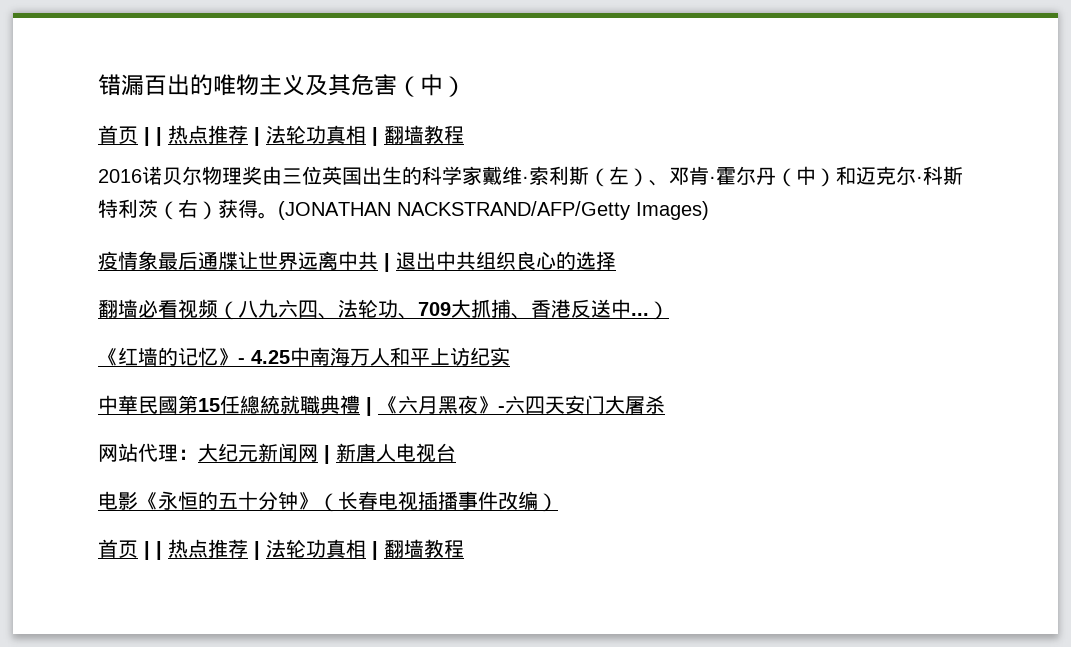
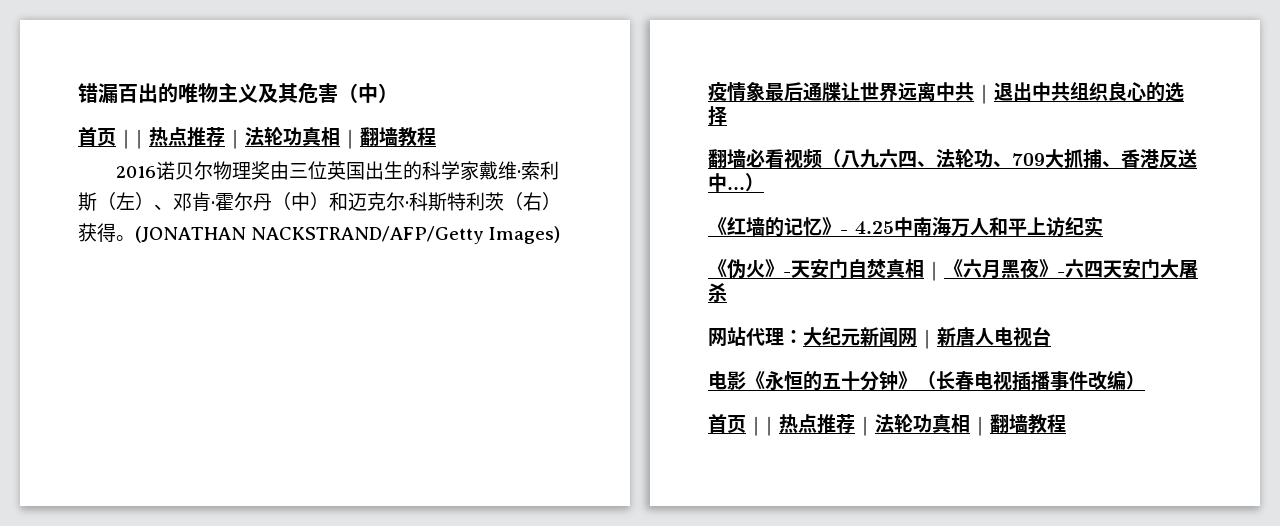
[98,395,360,414] 中華民國第15任總統就職典禮 -> [708,259,924,279] 《伪火》-天安门自焚真相

